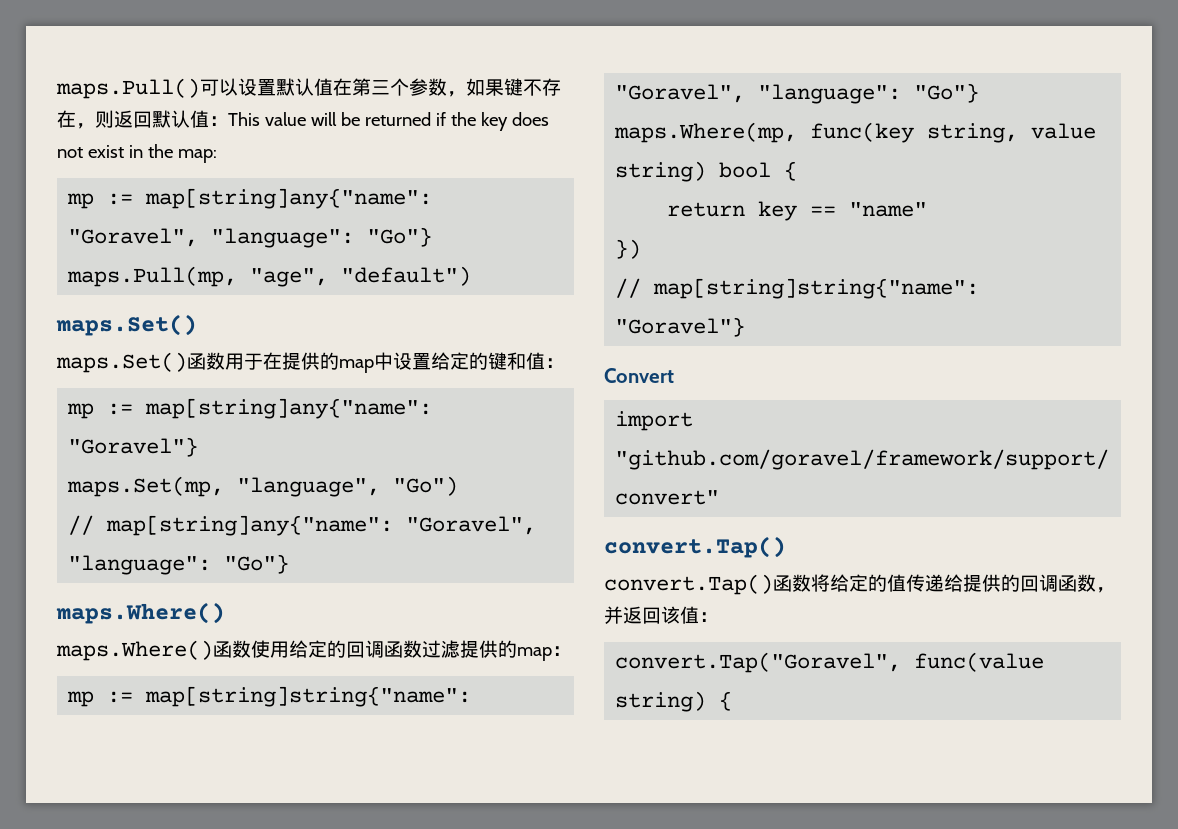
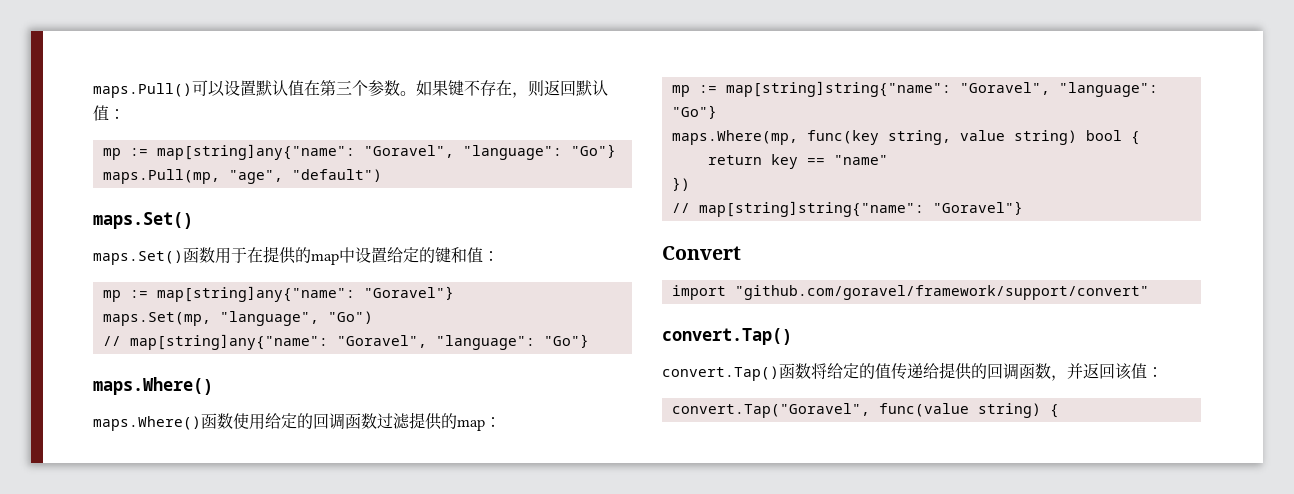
[447,91,466,97] ， -> [400,91,416,96] 。
[228,112,549,131] [57,144,217,163] This value will be returned if the key does not exist in the map: -> (125, 114) none

